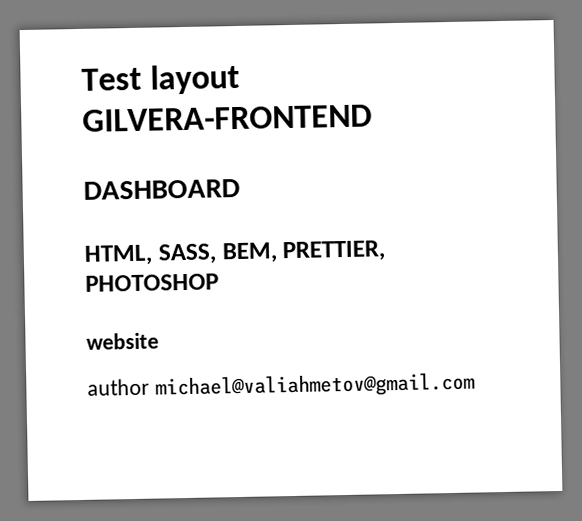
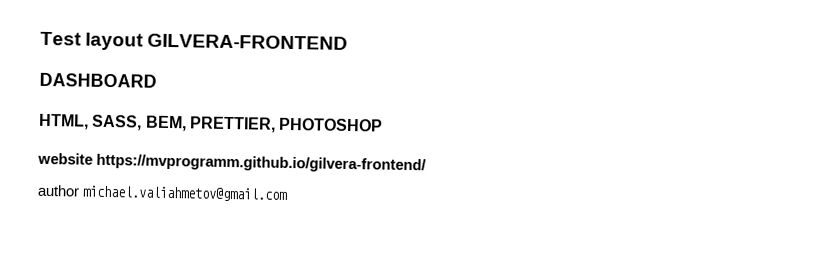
(159, 341) none -> [96,153,428,174] https://mvprogramm.github.io/gilvera-frontend/
[154,372,475,400] michael@valiahmetov@gmail.com -> [82,185,289,202] michael.valiahmetov@gmail.com

